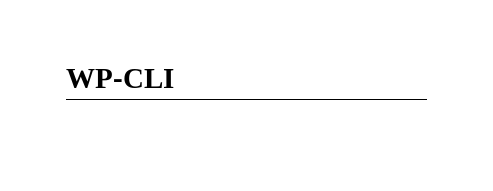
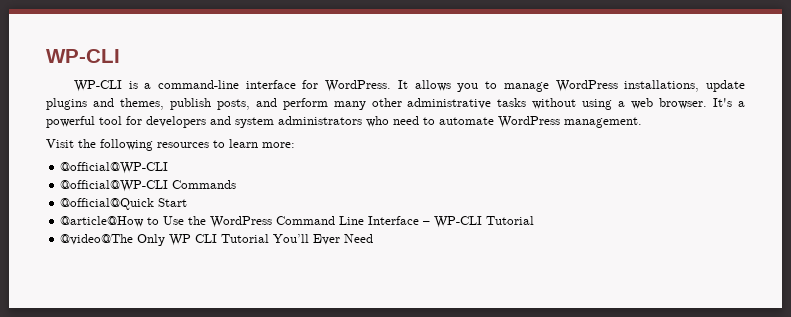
[66,69,174,88] WP-CLI -> [46,49,120,63] [73,80,745,92] [46,98,746,110] [46,116,642,128] [46,139,295,151] [60,162,169,174] [60,180,237,192] [60,198,188,210] [60,216,535,228] [60,234,374,246] WP-CLI // WP-CLI is a command-line interface for WordPress. It allows you to manage WordPress installations, update plugins and themes, publish posts, and perform many other administrative tasks without using a web browser. It's a powerful tool for developers and system administrators who need to automate WordPress management. // Visit the following resources to learn more: // @official@WP-CLI // @official@WP-CLI Commands // @official@Quick Start // @article@How to Use the WordPress Command Line Interface – WP-CLI Tutorial // @video@The Only WP CLI Tutorial You’ll Ever Need

